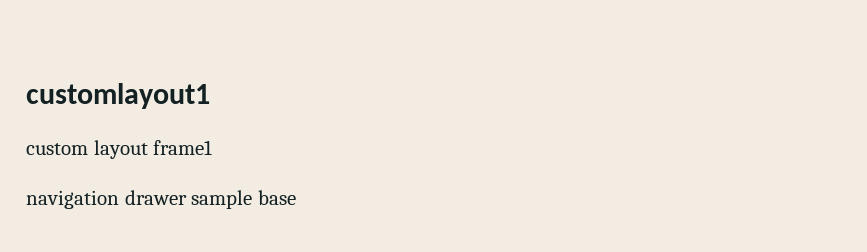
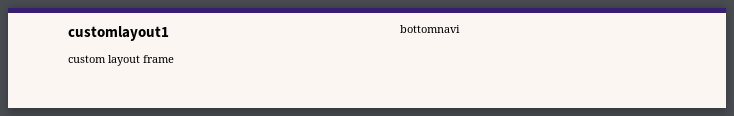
[153,140,213,155] [26,190,296,209] frame1 // navigation drawer sample base -> [143,55,174,63] [400,25,460,33] frame // bottomnavi

